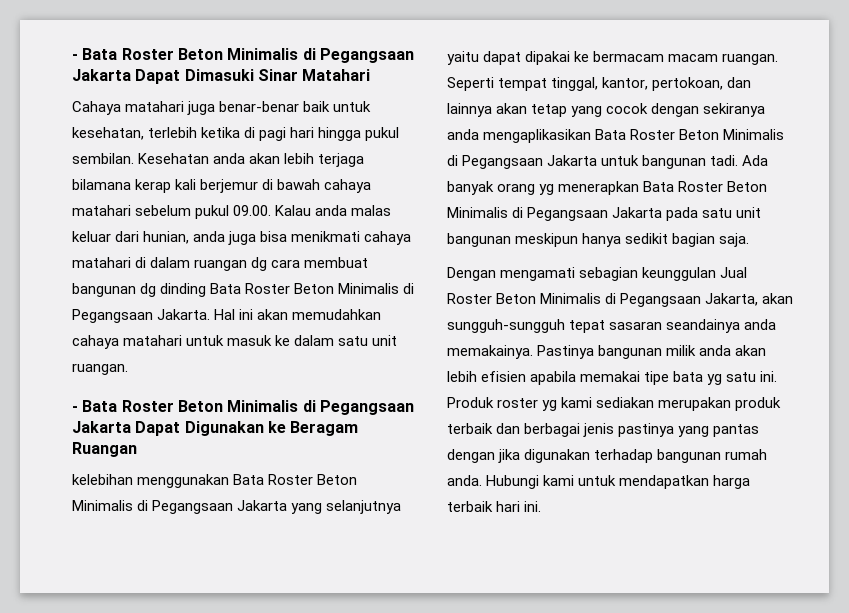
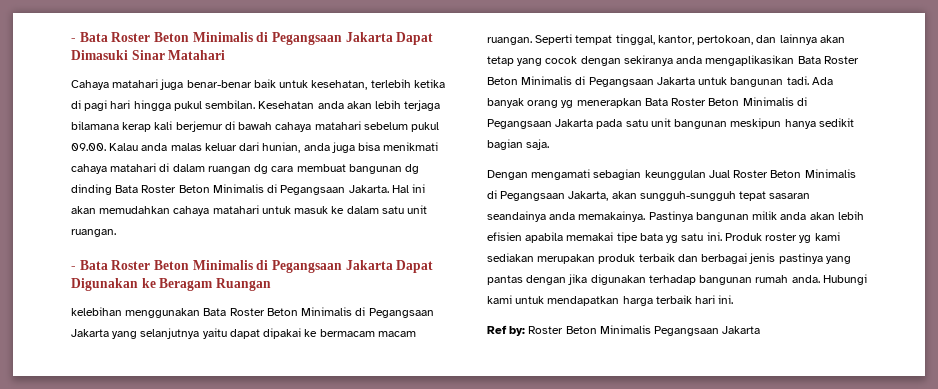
(542, 506) none -> [487,325,761,336] // Ref by: Roster Beton Minimalis Pegangsaan Jakarta

